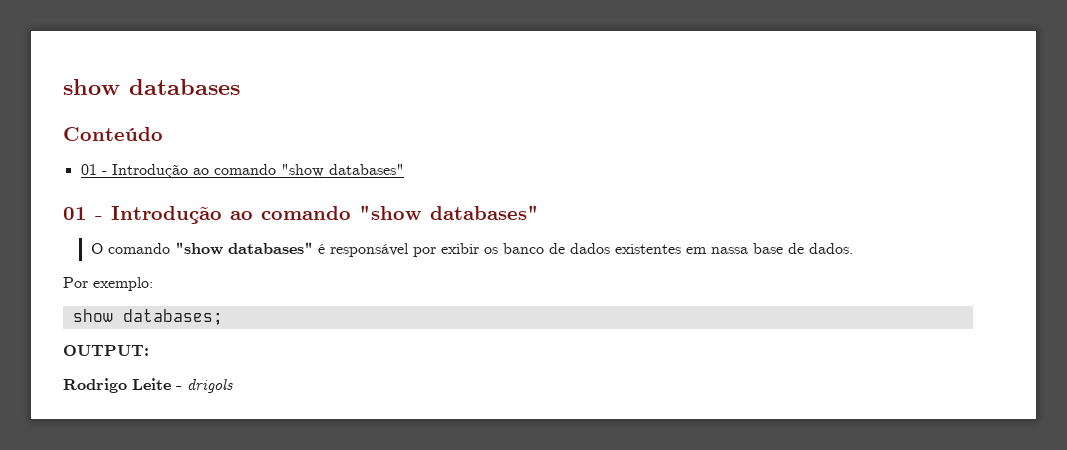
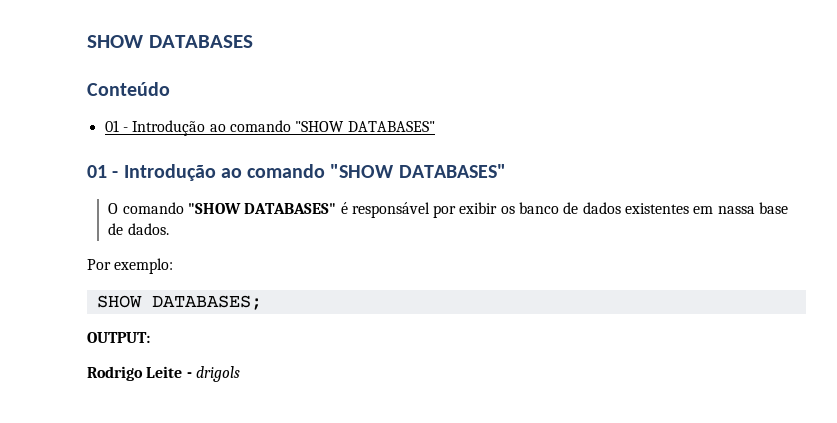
[63,79,240,95] show databases -> [87,35,253,48] SHOW DATABASES
[280,164,404,177] [63,205,539,224] "show databases" // 01 - Introdução ao comando "show databases" -> [295,121,435,132] [87,164,506,181] "SHOW DATABASES" // 01 - Introdução ao comando "SHOW DATABASES"
[174,242,313,255] "show databases" -> [187,203,337,214] "SHOW DATABASES"
[72,309,223,325] show databases; -> [96,295,262,310] SHOW DATABASES;

